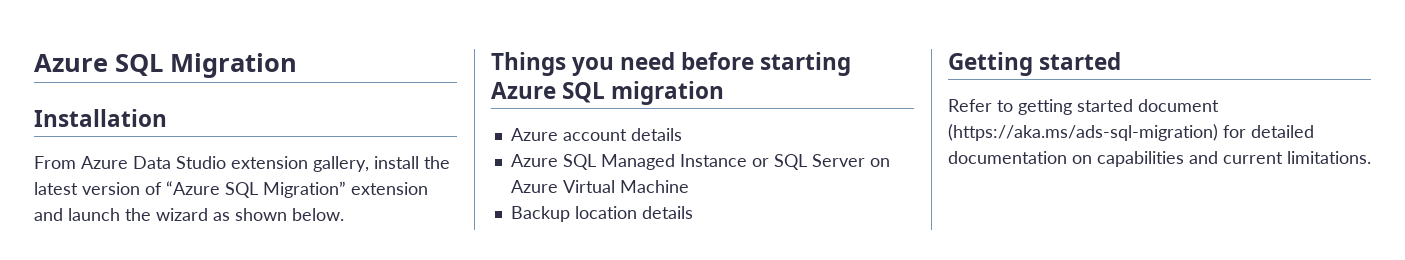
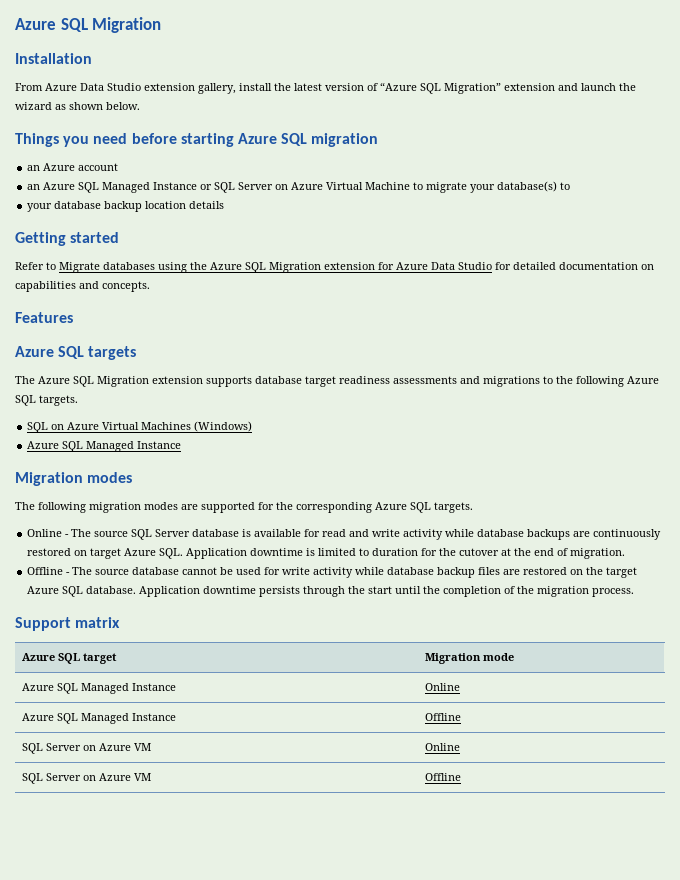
(725, 93) none -> [27,165,41,171] an
[630,128,682,141] details // -> [27,184,41,190] // an
[510,206,570,222] // Backup -> [413,181,571,193] [27,201,143,212] to migrate your database(s) to // your database backup
[1018,99,1219,115] [948,124,1218,141] getting started document (https://aka.ms/ads-sql-migration) -> [59,262,492,273] Migrate databases using the Azure SQL Migration extension for Azure Data Studio
[1223,151,1371,164] current limitations. -> [102,281,150,292] [15,312,73,323] [15,346,137,360] [15,376,659,387] [15,395,78,406] [27,421,253,433] [27,441,182,452] [15,472,133,486] [15,502,473,513] [27,529,662,540] [27,548,626,559] [27,567,638,578] [27,586,635,597] [15,617,121,631] [21,653,117,664] [424,653,514,664] [21,683,176,694] [424,683,460,691] [21,713,176,724] [424,713,461,721] [21,743,151,754] [424,743,460,751] [21,773,151,784] [424,773,461,781] concepts. // Features // Azure SQL targets // The Azure SQL Migration extension supports database target readiness assessments and migrations to the following Azure SQL targets. // SQL on Azure Virtual Machines (Windows) // Azure SQL Managed Instance // Migration modes // The following migration modes are supported for the corresponding Azure SQL targets. // Online - The source SQL Server database is available for read and write activity while database backups are continuously restored on target Azure SQL. Application downtime is limited to duration for the cutover at the end of migration. // Offline - The source database cannot be used for write activity while database backup files are restored on the target Azure SQL database. Application downtime persists through the start until the completion of the migration process. // Support matrix // Azure SQL target | Migration mode // Azure SQL Managed Instance | Online // Azure SQL Managed Instance | Offline // SQL Server on Azure VM | Online // SQL Server on Azure VM | Offline

